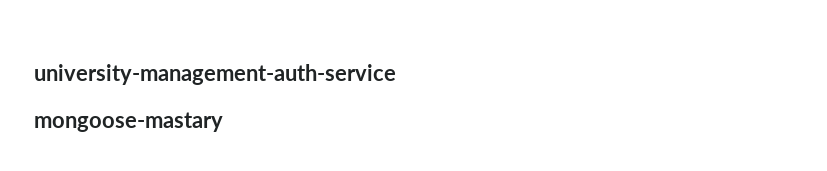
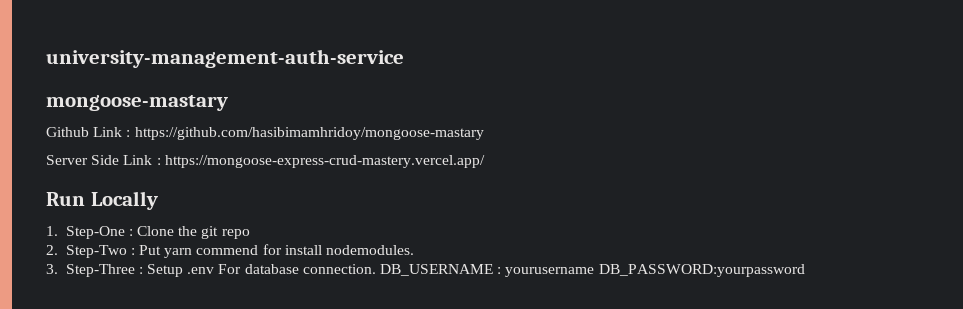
(223, 122) none -> [46,127,484,140] [46,155,485,168] [46,191,158,210] [46,226,250,239] [46,244,415,258] [46,264,805,277] // Github Link : https://github.com/hasibimamhridoy/mongoose-mastary // Server Side Link : https://mongoose-express-crud-mastery.vercel.app/ // Run Locally // 1. Step-One : Clone the git repo // 2. Step-Two : Put yarn commend for install nodemodules. // 3. Step-Three : Setup .env For database connection. DB_USERNAME : yourusername DB_PASSWORD:yourpassword

